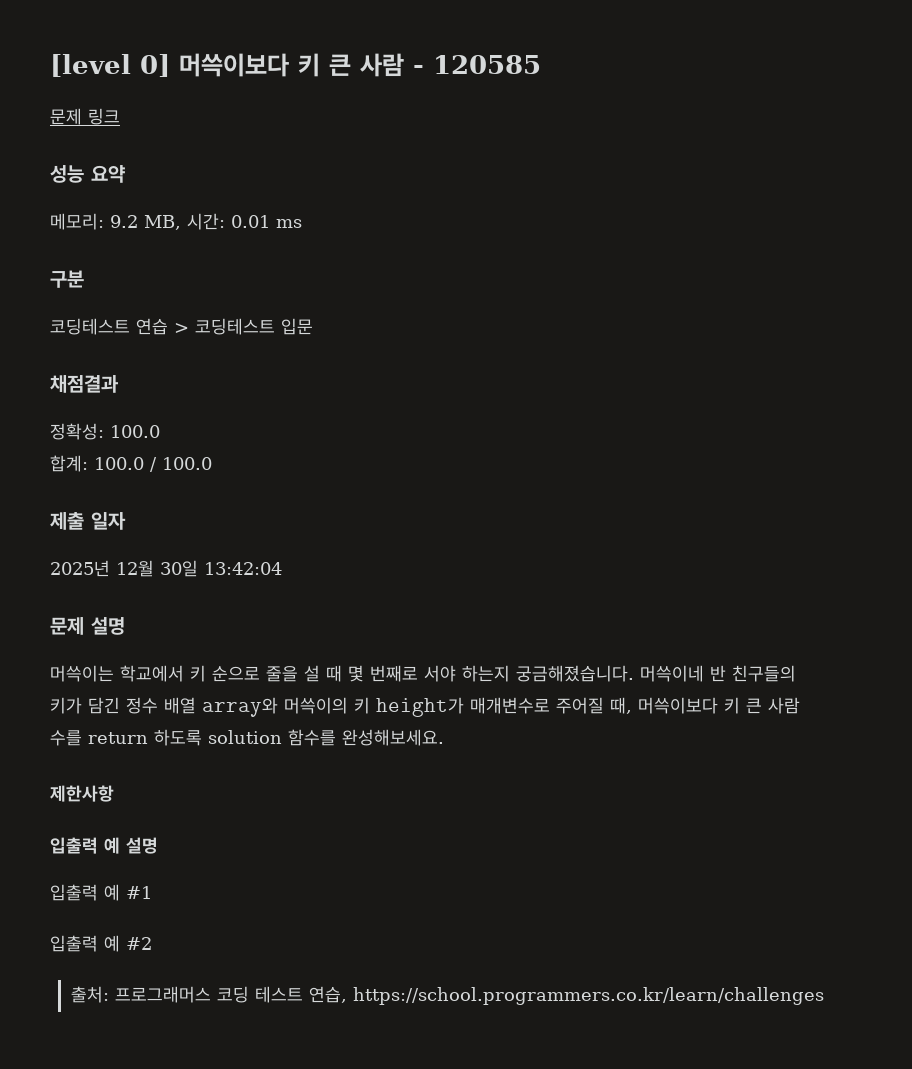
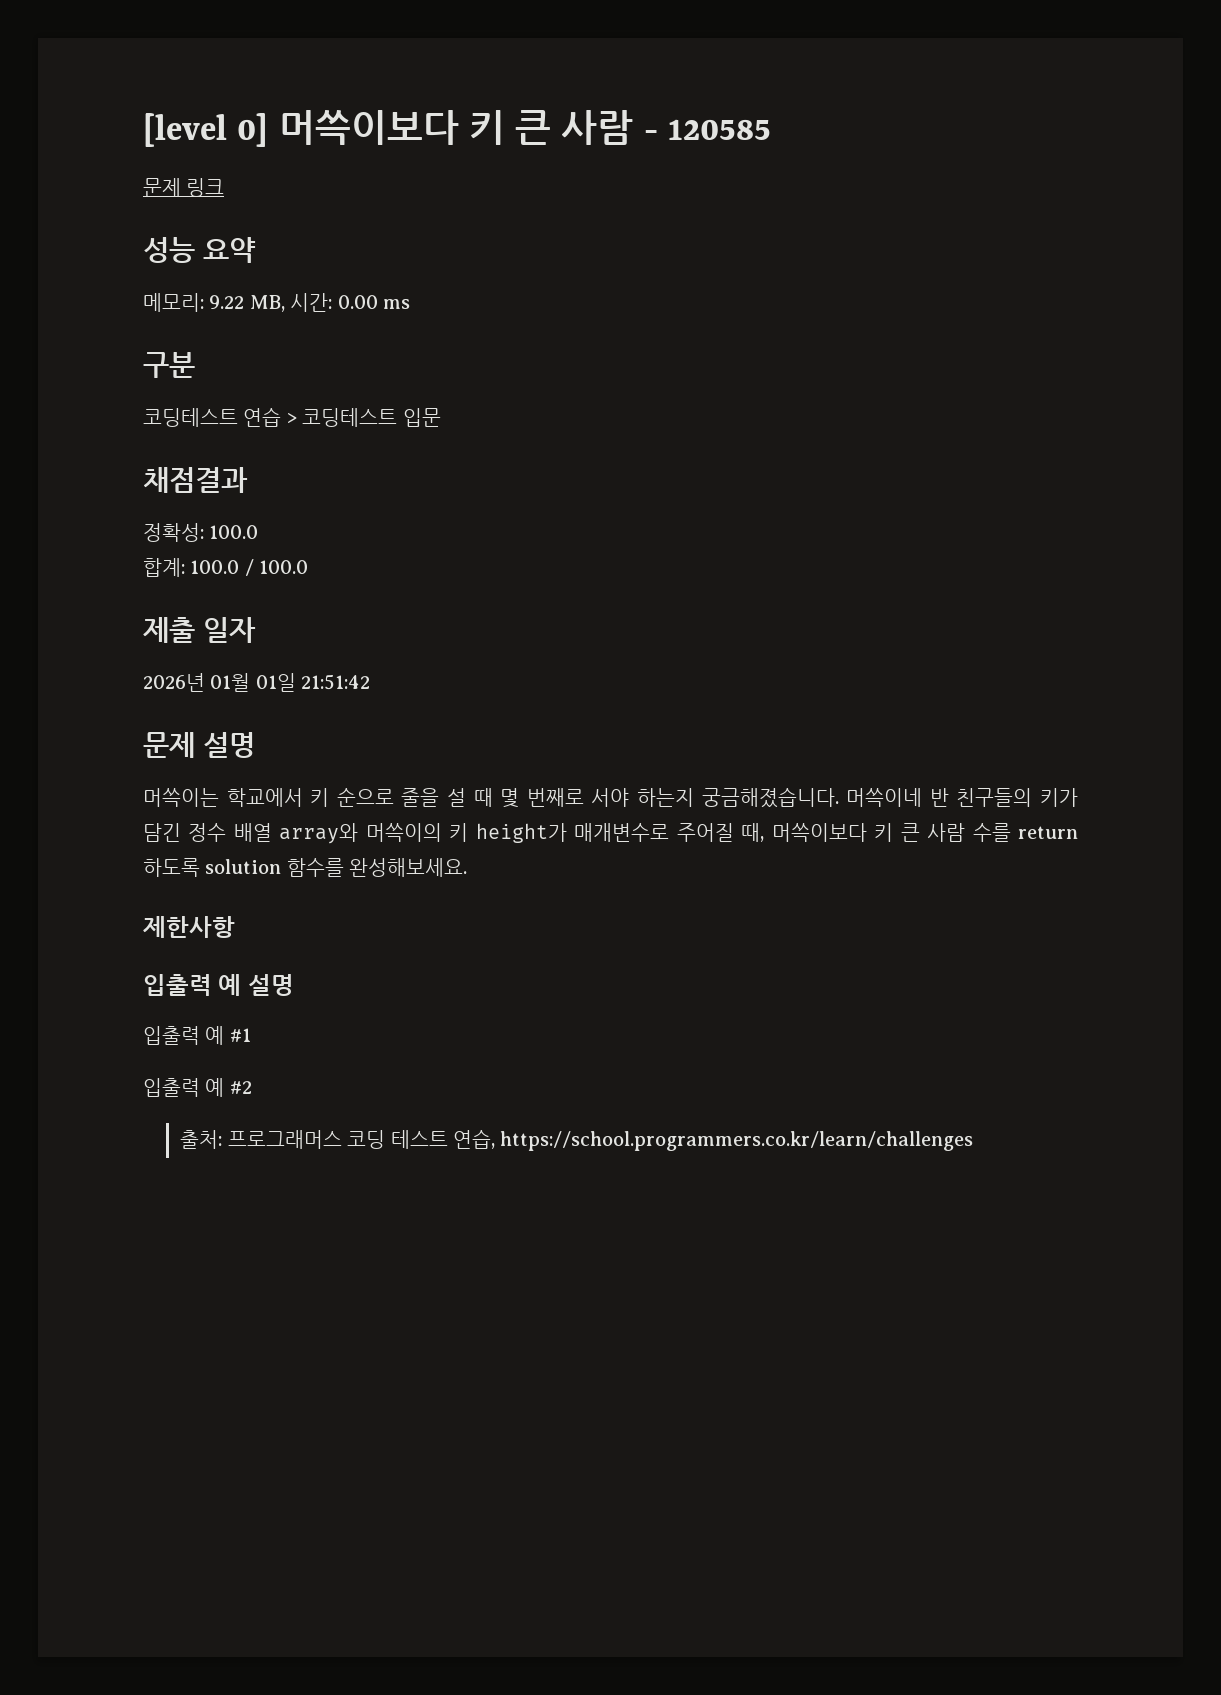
[110,215,138,228] 9.2 -> [209,295,245,309] 9.22
[231,215,270,228] 0.01 -> [337,295,378,309] 0.00
[50,560,282,577] 2025년 12월 30일 13:42:04 -> [143,673,371,692] 2026년 01월 01일 21:51:42

